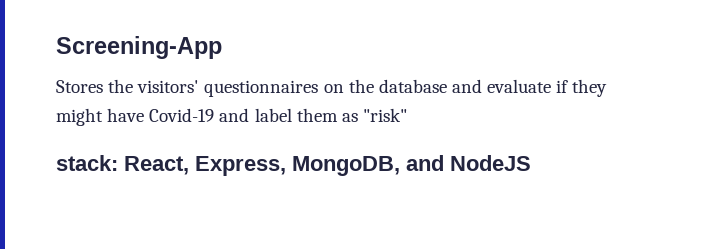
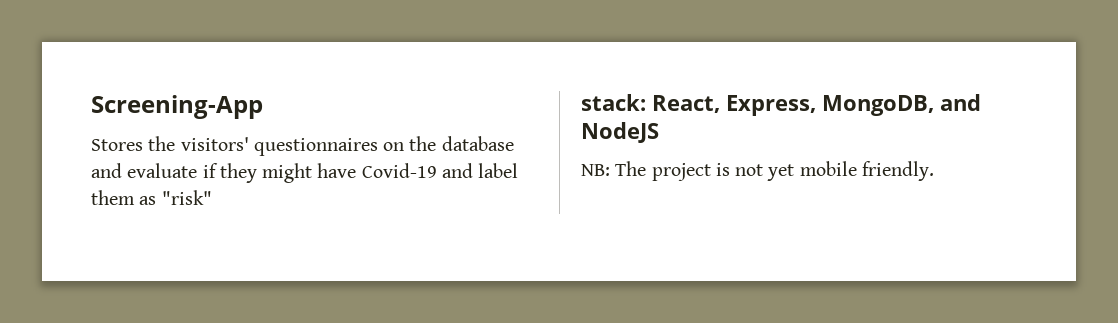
(531, 163) none -> [581,161,934,181] // NB: The project is not yet mobile friendly.

